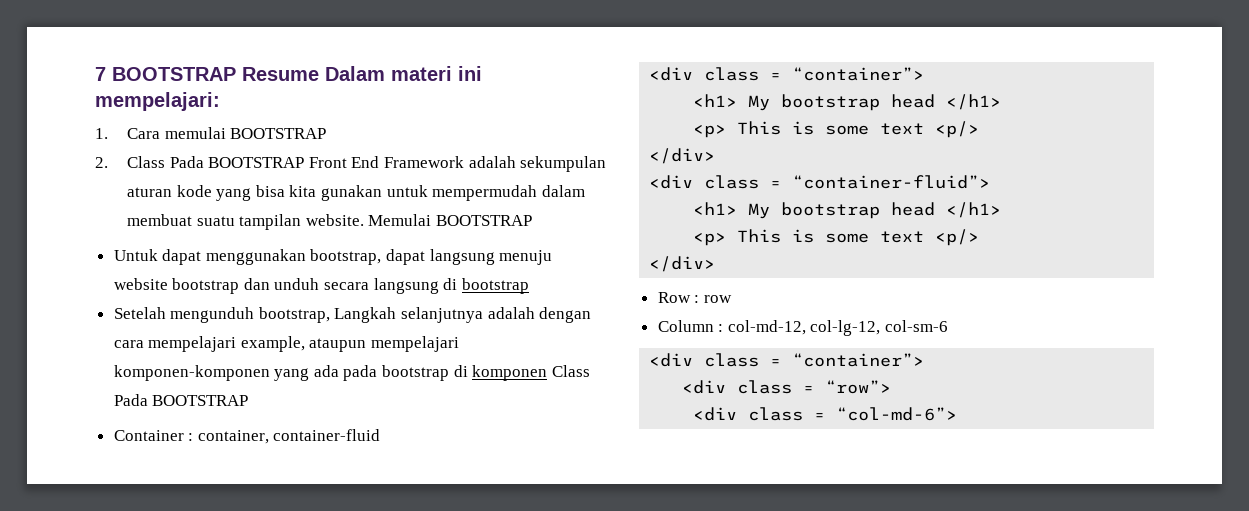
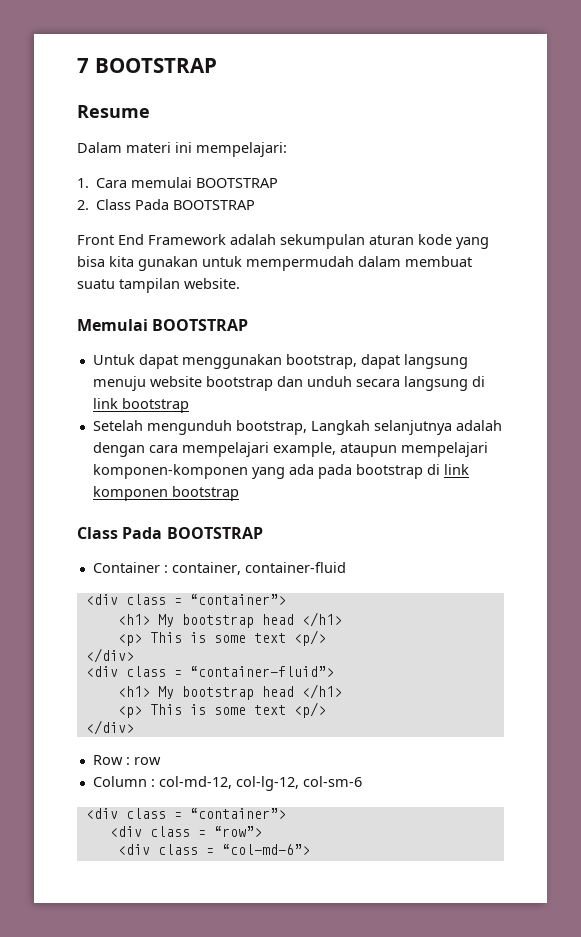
(236, 74) none -> (217, 65) //
(319, 74) none -> (150, 111) //
(305, 162) none -> (256, 205) //
(364, 220) none -> (240, 283) //
(458, 284) none -> [92,398,118,409] link
[472,365,548,381] komponen -> [443,464,469,475] [92,486,239,501] link komponen bootstrap //

